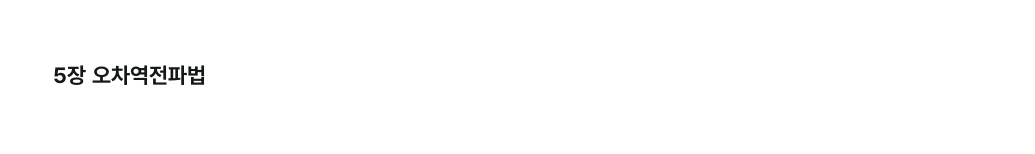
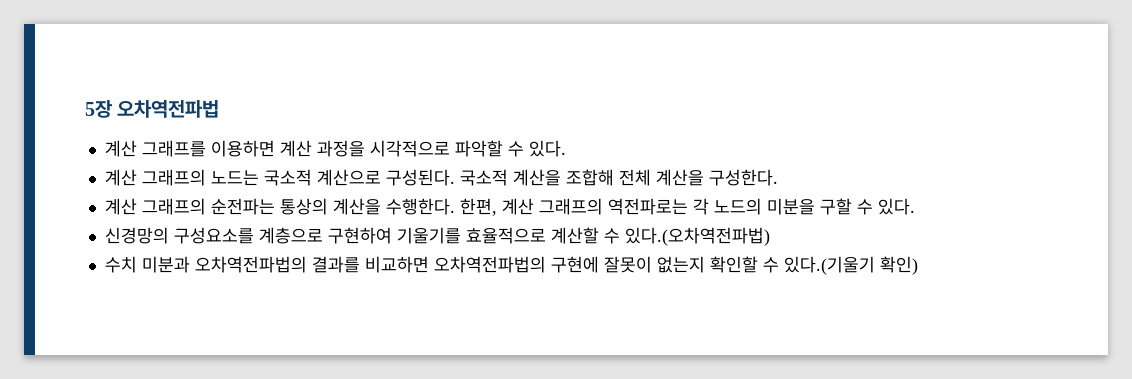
(206, 75) none -> [104,140,566,157] [104,169,778,186] [104,198,915,216] [104,227,770,246] [104,256,918,275] // 계산 그래프를 이용하면 계산 과정을 시각적으로 파악할 수 있다. // 계산 그래프의 노드는 국소적 계산으로 구성된다. 국소적 계산을 조합해 전체 계산을 구성한다. // 계산 그래프의 순전파는 통상의 계산을 수행한다. 한편, 계산 그래프의 역전파로는 각 노드의 미분을 구할 수 있다. // 신경망의 구성요소를 계층으로 구현하여 기울기를 효율적으로 계산할 수 있다.(오차역전파법) // 수치 미분과 오차역전파법의 결과를 비교하면 오차역전파법의 구현에 잘못이 없는지 확인할 수 있다.(기울기 확인)

